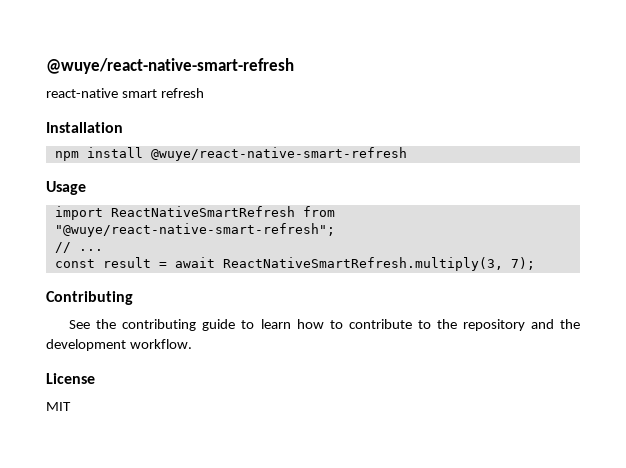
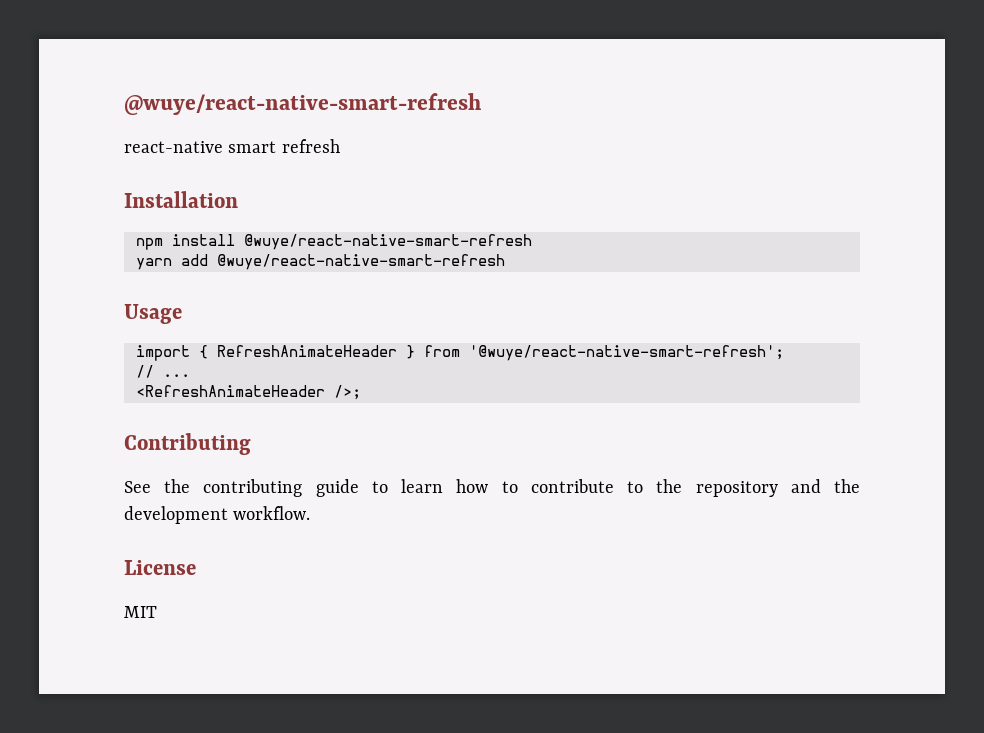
(407, 154) none -> [136,254,505,270] // yarn add @wuye/react-native-smart-refresh
[110,206,335,217] [54,223,335,237] [54,242,103,253] [54,257,535,271] ReactNativeSmartRefresh from "@wuye/react-native-smart-refresh"; // // ... // const result = await ReactNativeSmartRefresh.multiply(3, 7); -> [199,345,784,361] [136,365,190,378] [136,385,361,400] { RefreshAnimateHeader } from '@wuye/react-native-smart-refresh'; // // ... // <RefreshAnimateHeader />;

